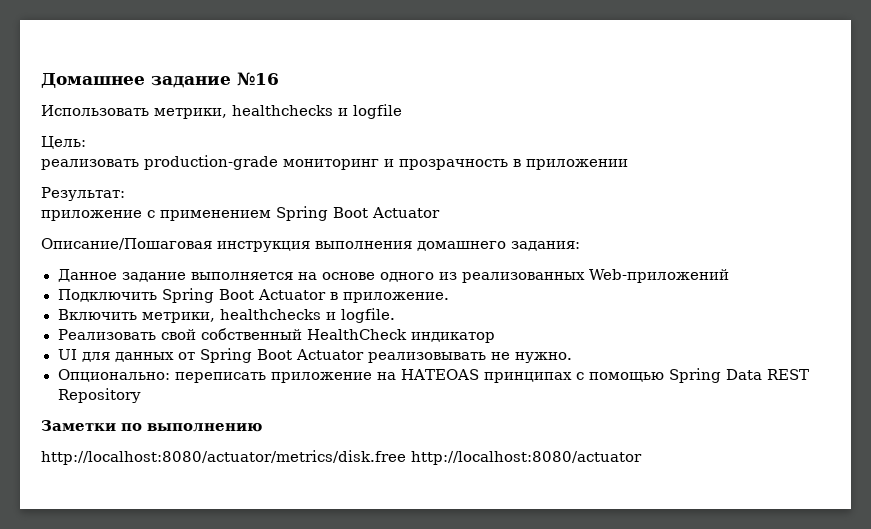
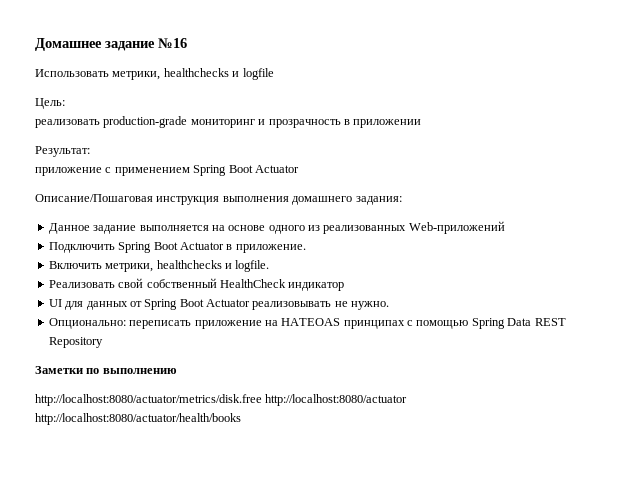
(642, 458) none -> [35,413,241,425] http://localhost:8080/actuator/health/books

